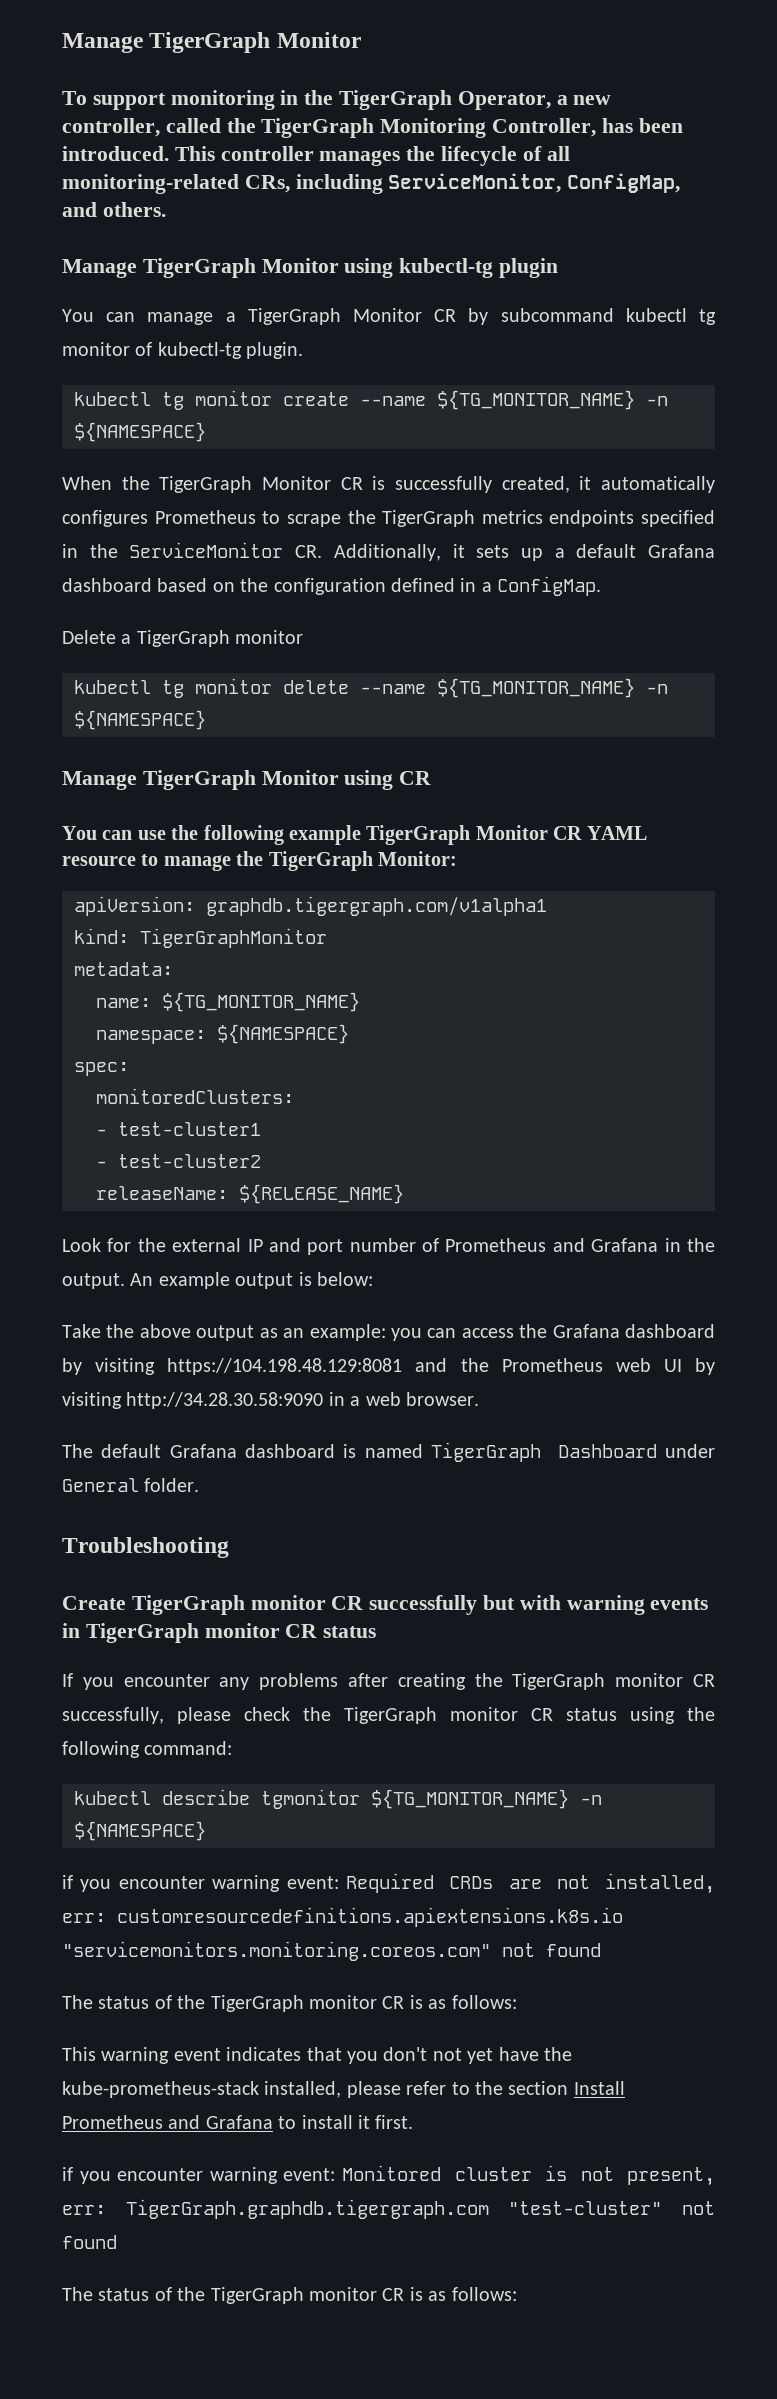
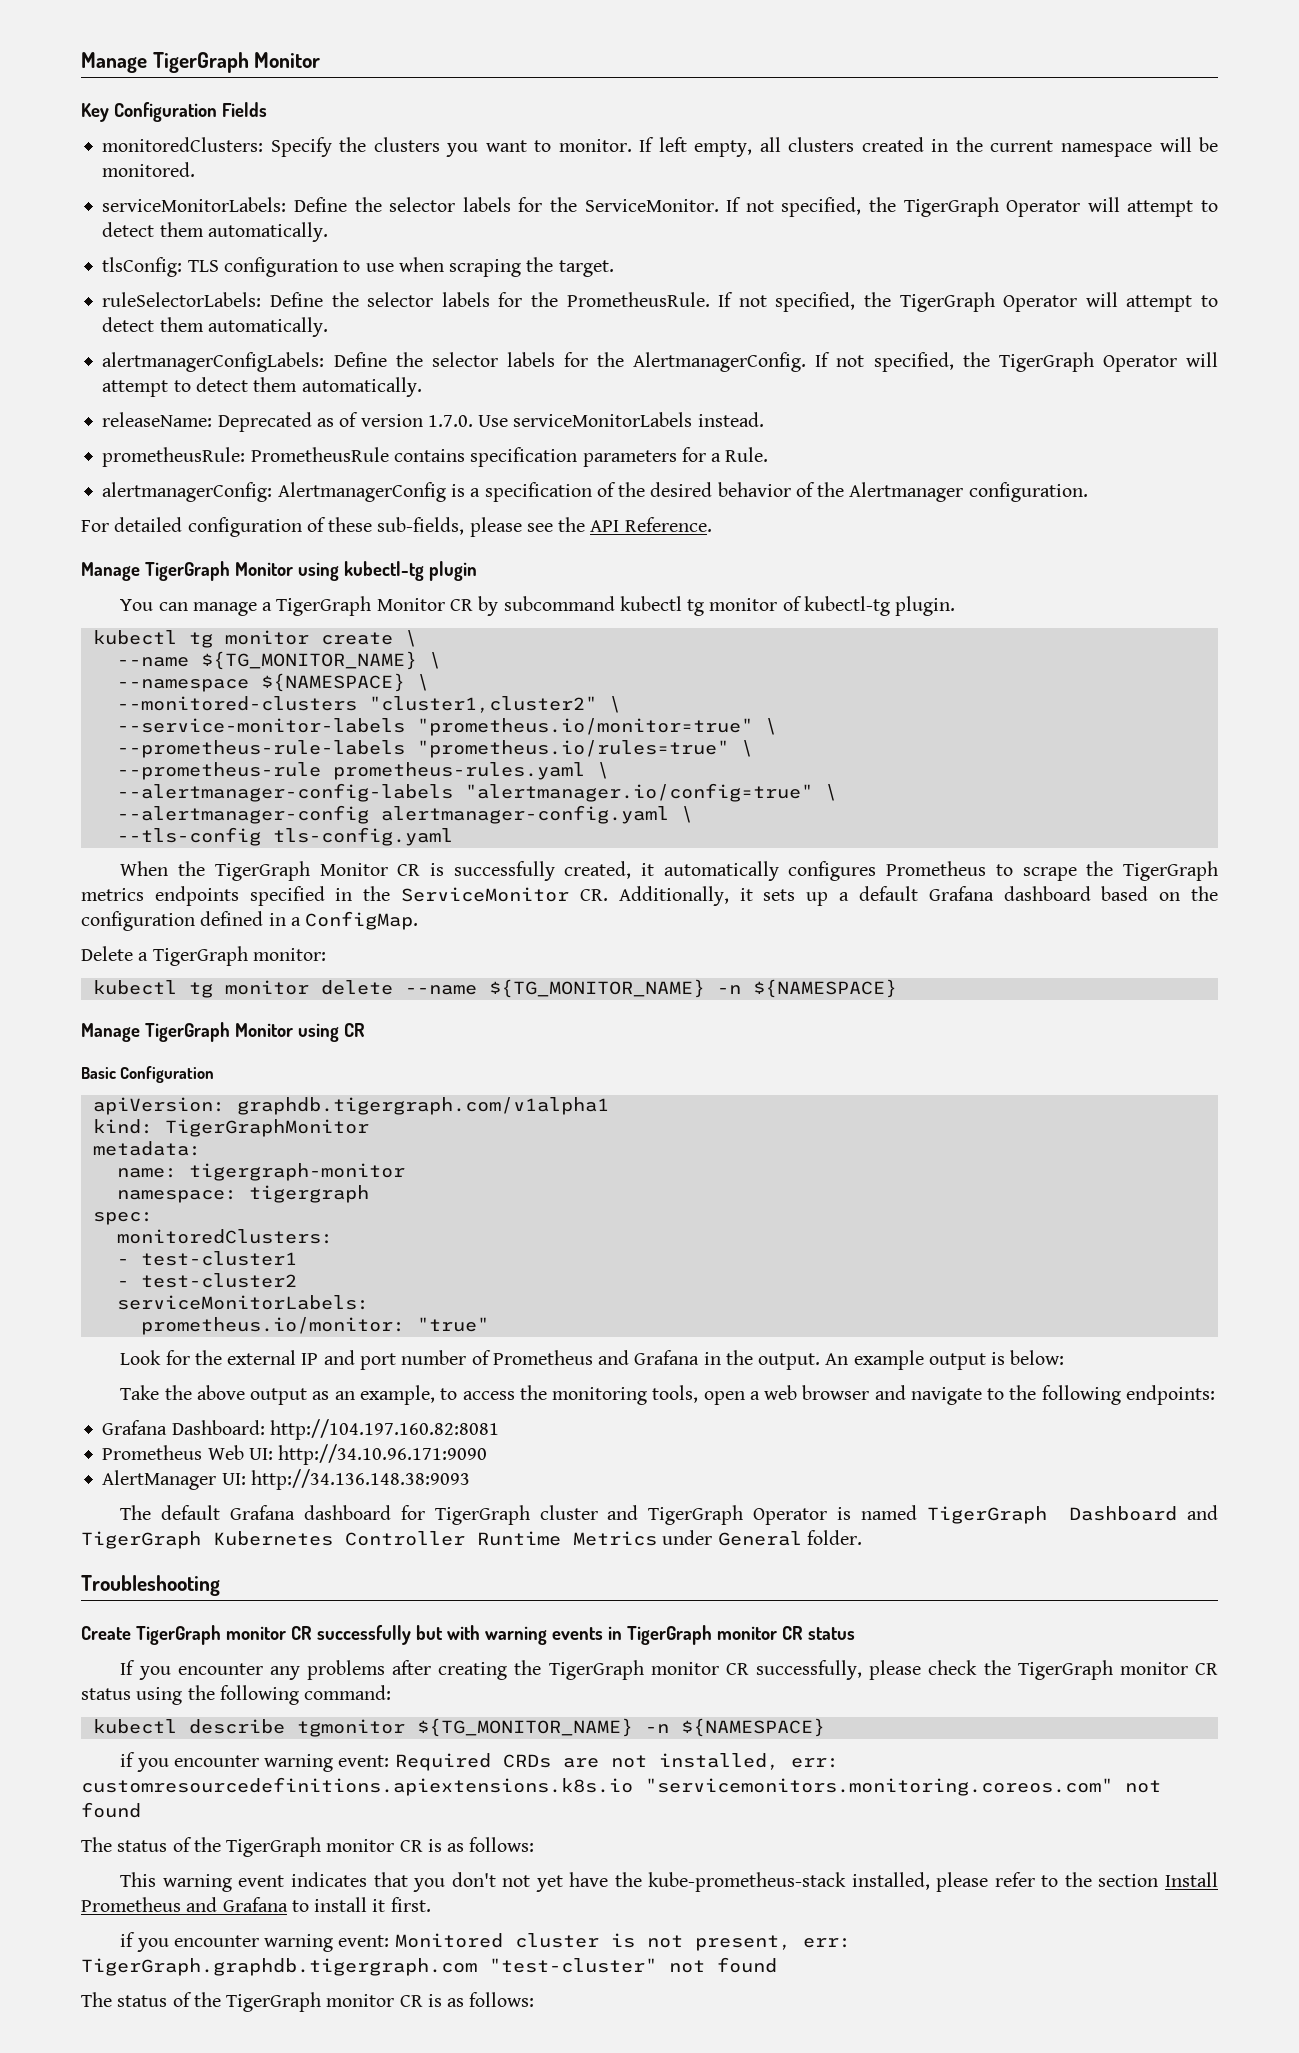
[62,90,612,110] [62,118,683,138] [62,146,570,166] [62,173,681,194] [62,202,166,217] To support monitoring in the TigerGraph Operator, a new controller, called the TigerGraph Monitoring Controller, has been introduced. This controller manages the lifecycle of all monitoring-related CRs, including ServiceMonitor, ConfigMap, and others. -> [81,102,267,122] [102,137,1218,157] [102,162,196,177] [102,197,1218,217] [102,222,328,242] [102,257,614,277] [102,292,1218,312] [102,317,328,337] [102,352,1218,372] [102,377,422,397] [102,412,764,432] [102,447,769,467] [102,482,1088,502] [81,517,712,537] Key Configuration Fields // monitoredClusters: Specify the clusters you want to monitor. If left empty, all clusters created in the current namespace will be monitored. // serviceMonitorLabels: Define the selector labels for the ServiceMonitor. If not specified, the TigerGraph Operator will attempt to detect them automatically. // tlsConfig: TLS configuration to use when scraping the target. // ruleSelectorLabels: Define the selector labels for the PrometheusRule. If not specified, the TigerGraph Operator will attempt to detect them automatically. // alertmanagerConfigLabels: Define the selector labels for the AlertmanagerConfig. If not specified, the TigerGraph Operator will attempt to detect them automatically. // releaseName: Deprecated as of version 1.7.0. Use serviceMonitorLabels instead. // prometheusRule: PrometheusRule contains specification parameters for a Rule. // alertmanagerConfig: AlertmanagerConfig is a specification of the desired behavior of the Alertmanager configuration. // For detailed configuration of these sub-fields, please see the API Reference.
[360,390,668,410] [74,422,206,442] --name ${TG_MONITOR_NAME} -n ${NAMESPACE} -> [404,630,417,647] [116,651,441,670] [116,673,429,692] [116,696,621,713] [116,718,777,736] [116,740,753,758] [116,762,609,780] [116,783,837,802] [116,805,693,824] [116,827,453,846] \ // --name ${TG_MONITOR_NAME} \ // --namespace ${NAMESPACE} \ // --monitored-clusters "cluster1,cluster2" \ // --service-monitor-labels "prometheus.io/monitor=true" \ // --prometheus-rule-labels "prometheus.io/rules=true" \ // --prometheus-rule prometheus-rules.yaml \ // --alertmanager-config-labels "alertmanager.io/config=true" \ // --alertmanager-config alertmanager-config.yaml \ // --tls-config tls-config.yaml
[235,630,304,644] monitor -> [252,948,326,961] monitor:
[62,825,647,845] [62,851,457,871] You can use the following example TigerGraph Monitor CR YAML resource to manage the TigerGraph Monitor: -> [81,1066,215,1083] Basic Configuration
[162,992,360,1012] ${TG_MONITOR_NAME} -> [188,1163,405,1181] tigergraph-monitor
[217,1024,349,1044] ${NAMESPACE} -> [248,1185,369,1203] tigergraph
[96,1184,404,1204] releaseName: ${RELEASE_NAME} -> [116,1295,369,1310] [140,1317,489,1335] serviceMonitorLabels: // prometheus.io/monitor: "true"
[309,1324,716,1341] [62,1358,715,1375] [62,1392,479,1409] [62,1442,657,1462] example: you can access the Grafana dashboard by visiting https://104.198.48.129:8081 and the Prometheus web UI by visiting http://34.28.30.58:9090 in a web browser. // The default Grafana dashboard is named TigerGraph Dashboard -> [360,1385,1215,1405] [102,1419,499,1440] [102,1444,488,1465] [102,1469,470,1490] [120,1505,1219,1525] [81,1531,657,1549] example, to access the monitoring tools, open a web browser and navigate to the following endpoints: // Grafana Dashboard: http://104.197.160.82:8081 // Prometheus Web UI: http://34.10.96.171:9090 // AlertManager UI: http://34.136.148.38:9093 // The default Grafana dashboard for TigerGraph cluster and TigerGraph Operator is named TigerGraph Dashboard and TigerGraph Kubernetes Controller Runtime Metrics

